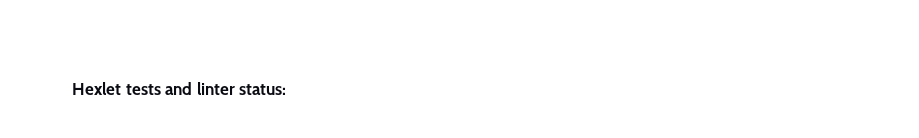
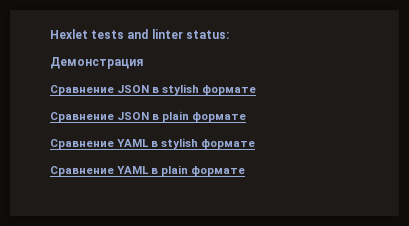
(287, 89) none -> [50,57,143,69] [50,84,257,95] [50,111,247,122] [50,138,256,149] [50,165,246,176] // Демонстрация // Сравнение JSON в stylish формате // Сравнение JSON в plain формате // Сравнение YAML в stylish формате // Сравнение YAML в plain формате

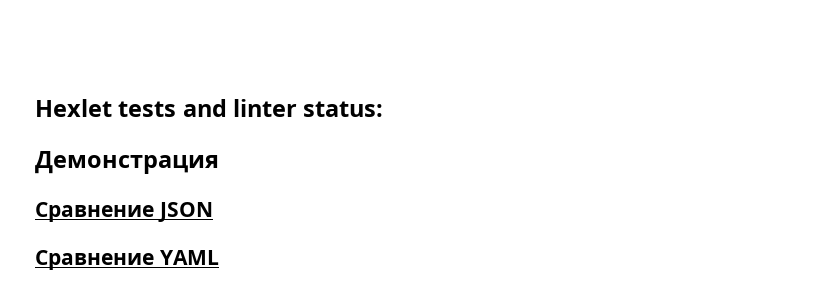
[152,84,257,95] [50,111,247,122] [50,138,256,149] [50,165,246,176] в stylish формате // Сравнение JSON в plain формате // Сравнение YAML в stylish формате // Сравнение YAML в plain формате -> [35,250,219,270] // Сравнение YAML

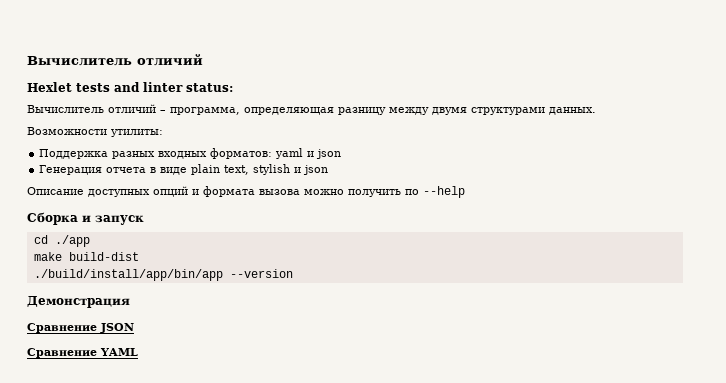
(35, 108) none -> [27,54,203,66] Вычислитель отличий //
(384, 109) none -> [27,104,596,115] [27,127,163,137] [39,148,342,159] [39,164,329,175] [27,186,465,198] [27,212,144,225] [33,235,90,247] [33,252,139,261] [33,269,293,281] // Вычислитель отличий – программа, определяющая разницу между двумя структурами данных. // Возможности утилиты: // Поддержка разных входных форматов: yaml и json // Генерация отчета в виде plain text, stylish и json // Описание доступных опций и формата вызова можно получить по --help // Сборка и запуск // cd ./app // make build-dist // ./build/install/app/bin/app --version

